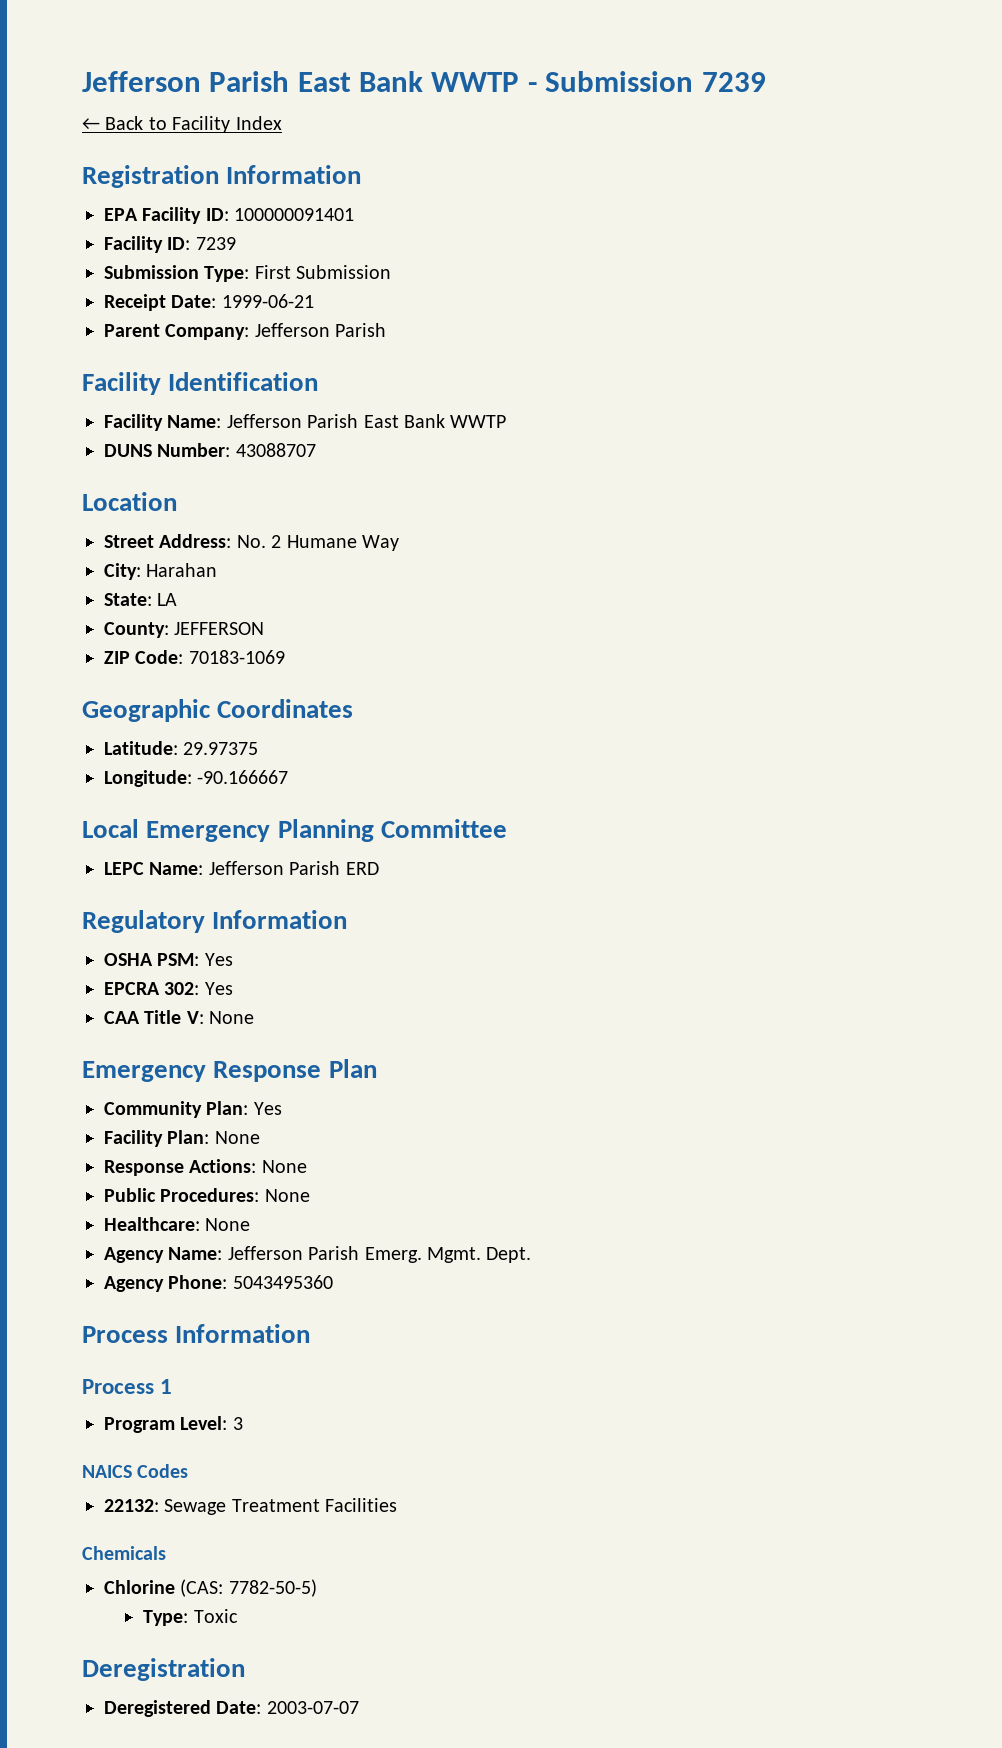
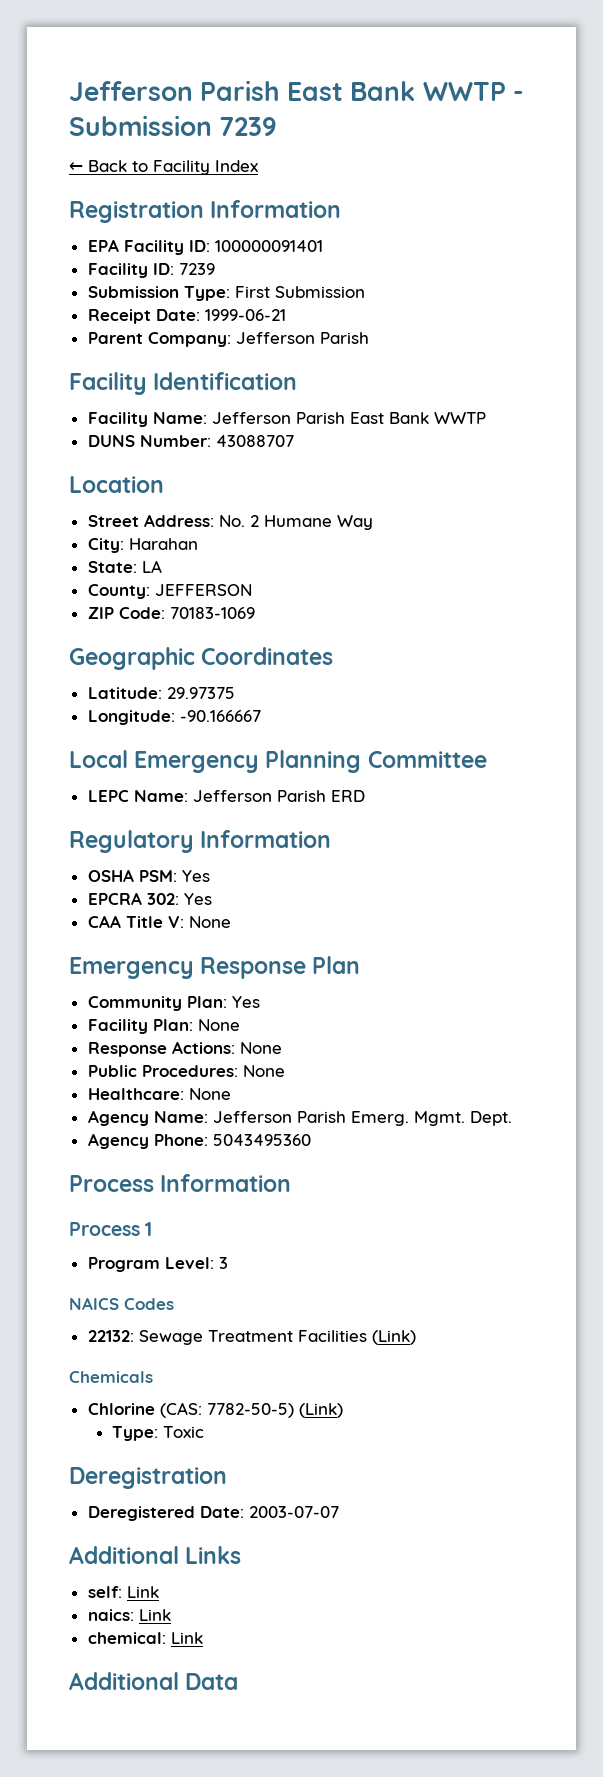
(398, 1505) none -> [371,1330,416,1345] (Link)
(317, 1588) none -> [298,1403,343,1418] (Link)
(359, 1707) none -> [69,1546,242,1564] [87,1586,159,1598] [87,1609,171,1621] [87,1632,203,1644] [69,1672,239,1690] // Additional Links // self: Link // naics: Link // chemical: Link // Additional Data

